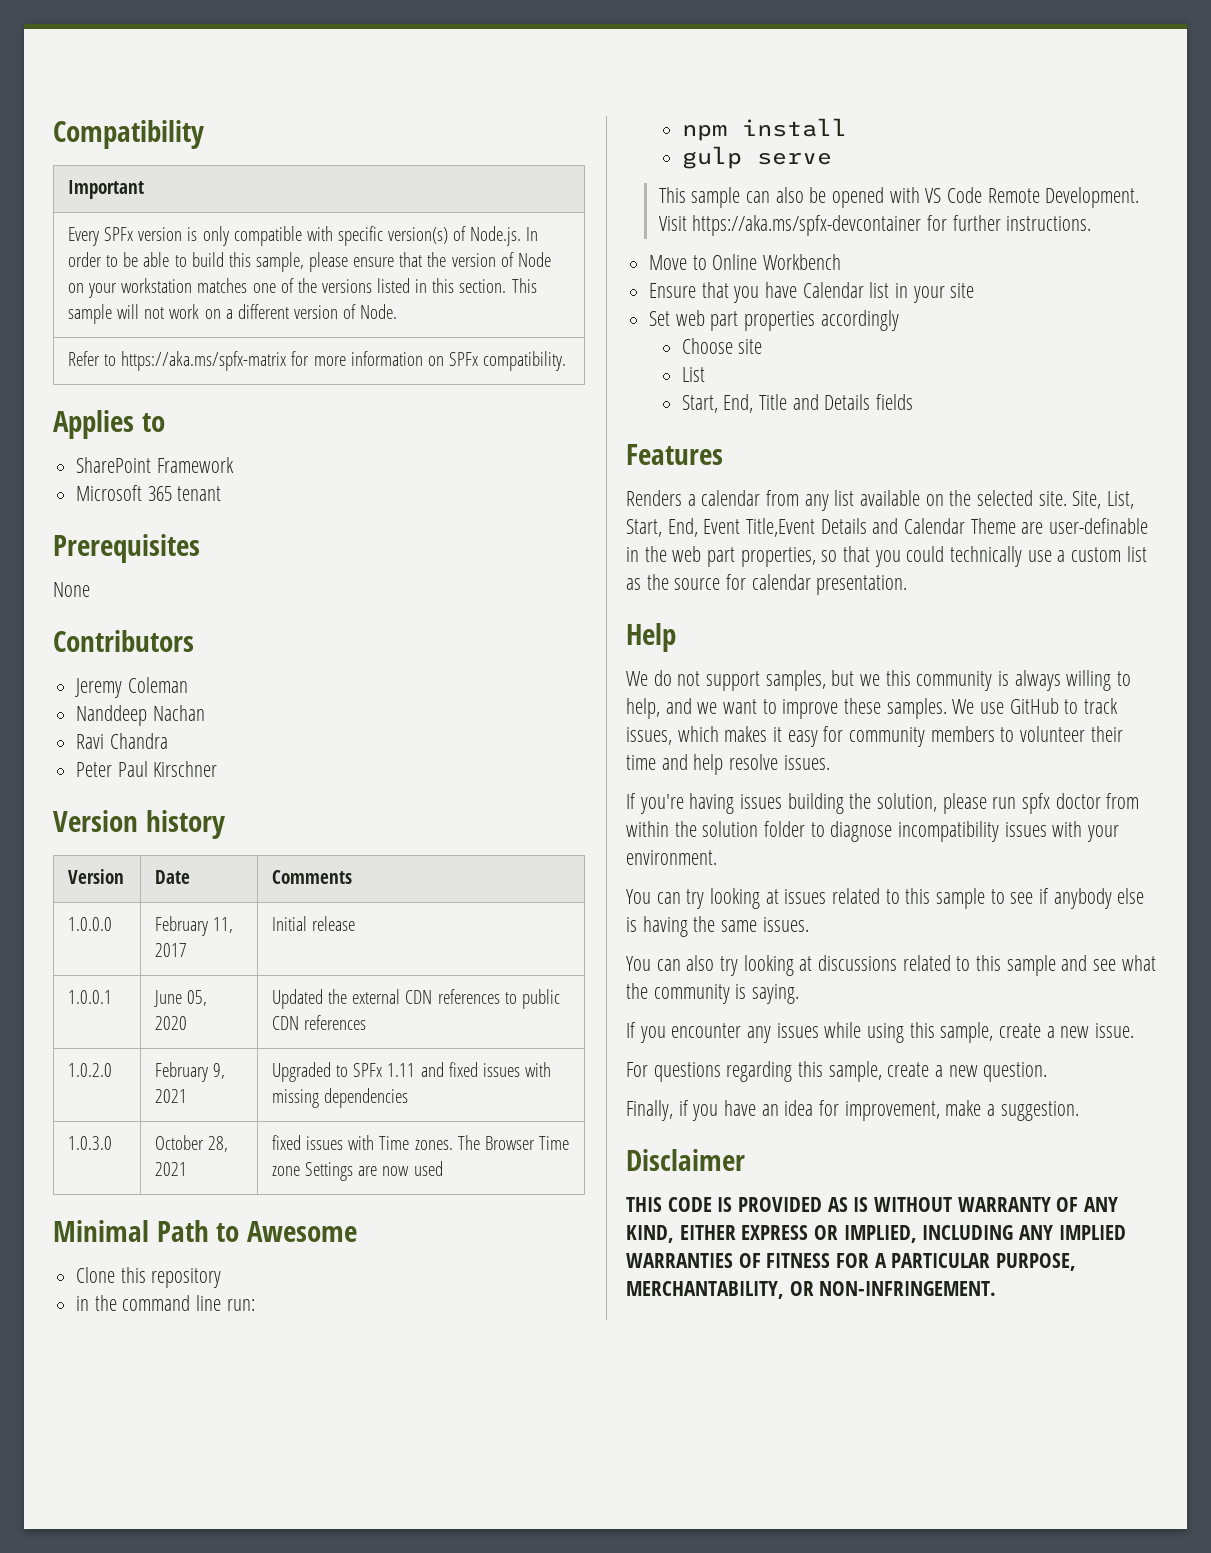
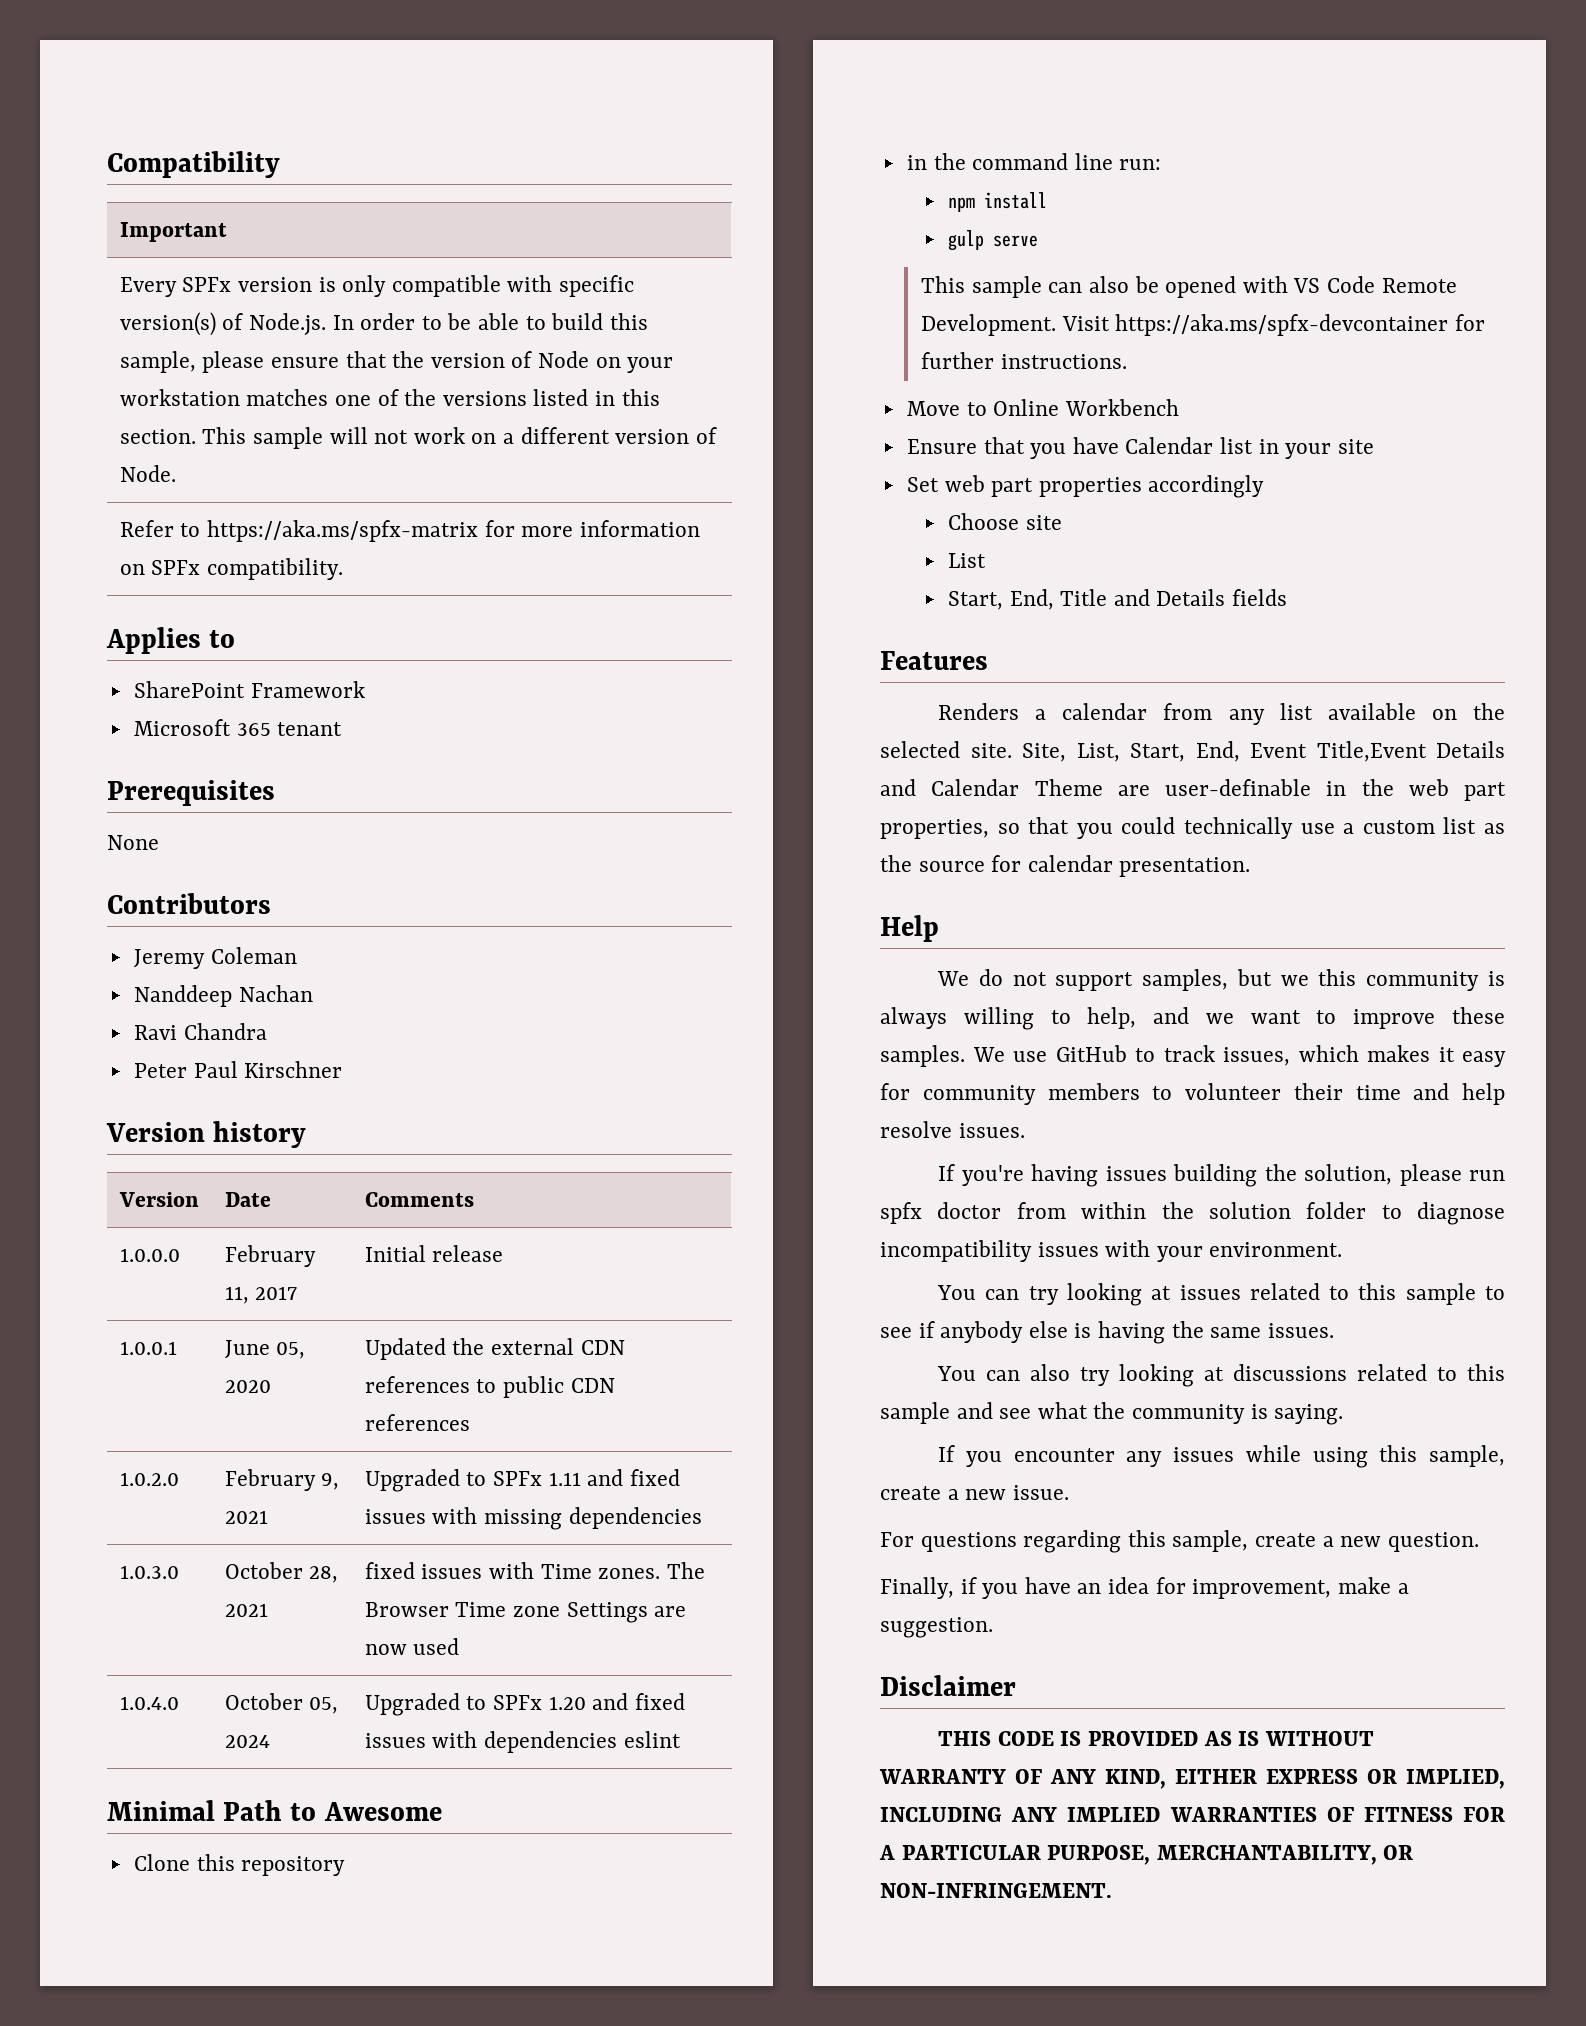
(443, 1168) none -> [119,1696,179,1710] [224,1693,339,1714] [224,1735,270,1748] [364,1693,685,1716] [364,1731,681,1753] // 1.0.4.0 | October 05, 2024 | Upgraded to SPFx 1.20 and fixed issues with dependencies eslint

